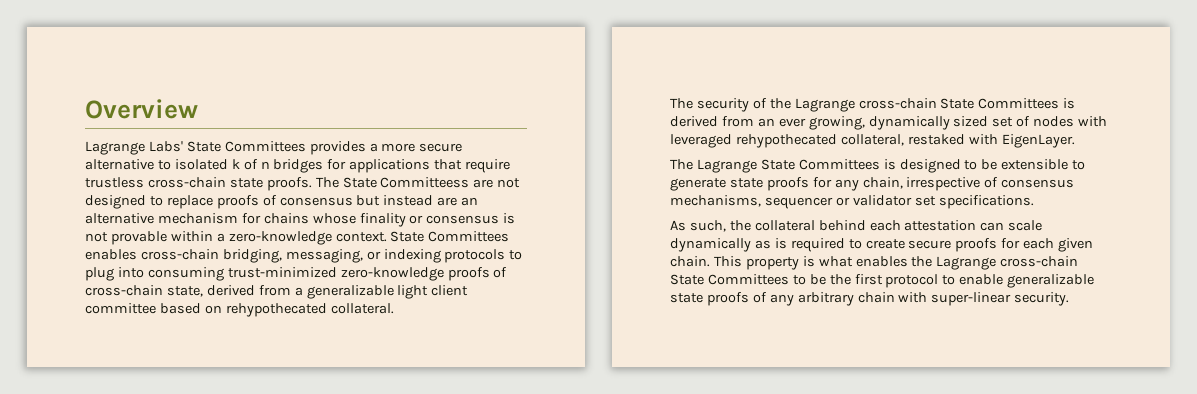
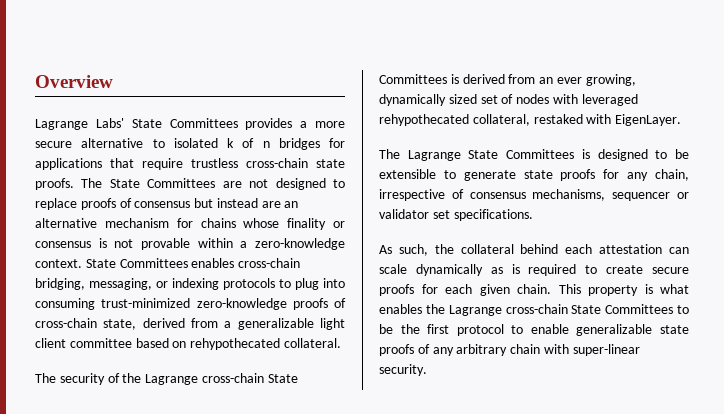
[380,177,470,188] Committeess -> [147,178,216,188] Committees

